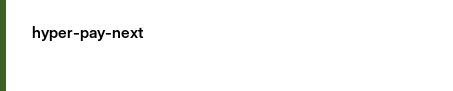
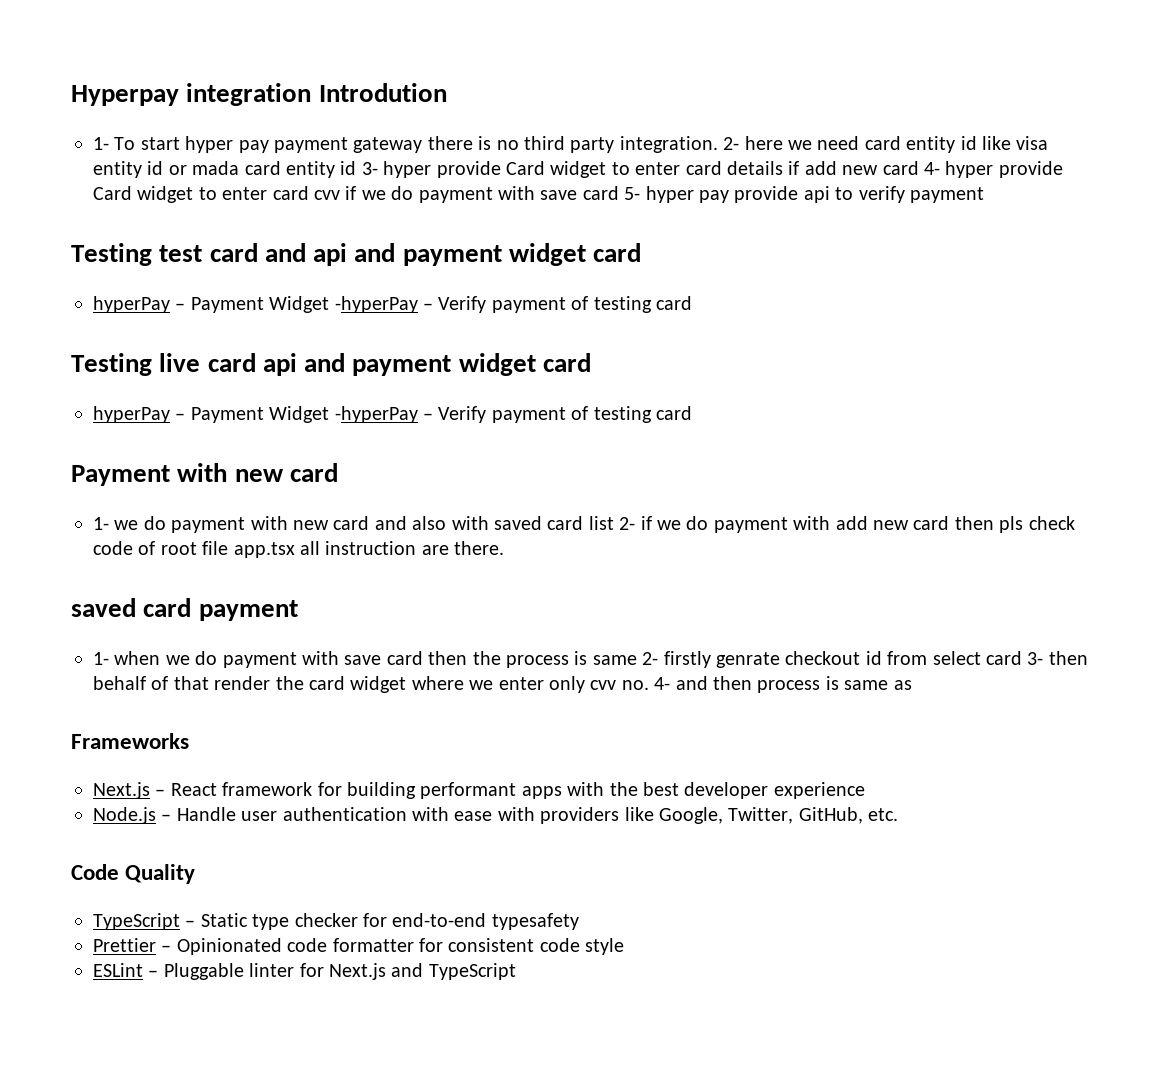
[32,26,144,42] hyper-pay-next -> [71,83,447,106] [93,136,1049,153] [93,161,1063,178] [93,186,984,203] [71,243,642,266] [93,296,692,313] [71,353,592,376] [93,406,692,423] [71,463,338,486] [93,516,1075,533] [93,541,505,558] [71,598,298,621] [93,651,1088,668] [93,676,912,693] [71,733,189,749] [93,782,865,799] [93,807,899,824] [71,864,196,884] [93,913,579,930] [93,938,625,955] [93,963,516,980] Hyperpay integration Introdution // 1- To start hyper pay payment gateway there is no third party integration. 2- here we need card entity id like visa entity id or mada card entity id 3- hyper provide Card widget to enter card details if add new card 4- hyper provide Card widget to enter card cvv if we do payment with save card 5- hyper pay provide api to verify payment // Testing test card and api and payment widget card // hyperPay – Payment Widget -hyperPay – Verify payment of testing card // Testing live card api and payment widget card // hyperPay – Payment Widget -hyperPay – Verify payment of testing card // Payment with new card // 1- we do payment with new card and also with saved card list 2- if we do payment with add new card then pls check code of root file app.tsx all instruction are there. // saved card payment // 1- when we do payment with save card then the process is same 2- firstly genrate checkout id from select card 3- then behalf of that render the card widget where we enter only cvv no. 4- and then process is same as // Frameworks // Next.js – React framework for building performant apps with the best developer experience // Node.js – Handle user authentication with ease with providers like Google, Twitter, GitHub, etc. // Code Quality // TypeScript – Static type checker for end-to-end typesafety // Prettier – Opinionated code formatter for consistent code style // ESLint – Pluggable linter for Next.js and TypeScript

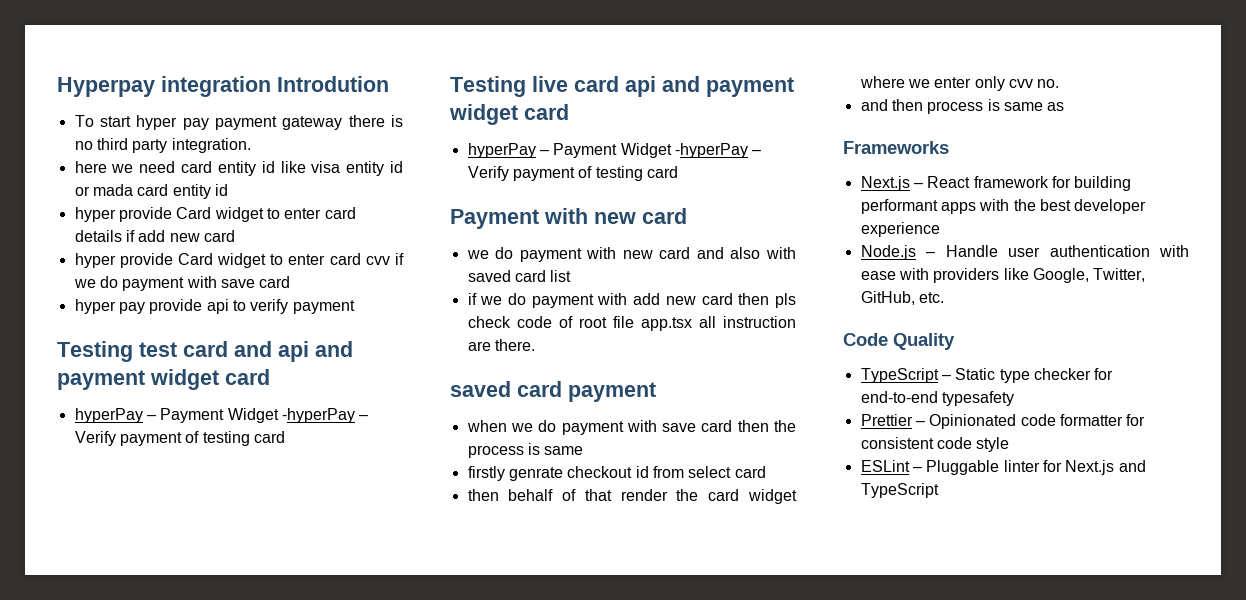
[93,137,109,150] 1- -> (389, 84) none
[723,137,740,150] 2- -> (251, 145) //
[361,162,378,175] 3- -> (228, 190) //
[923,162,940,175] 4- -> (235, 236) //
[624,187,641,200] 5- -> (291, 282) //
[93,517,109,530] 1- -> (687, 216) none
[619,517,636,530] 2- -> (572, 276) //
[93,652,109,665] 1- -> (656, 392) none
[642,652,659,665] 2- -> (584, 450) //
[1027,652,1044,665] 3- -> (766, 472) //
[654,677,671,690] 4- -> (1060, 83) //

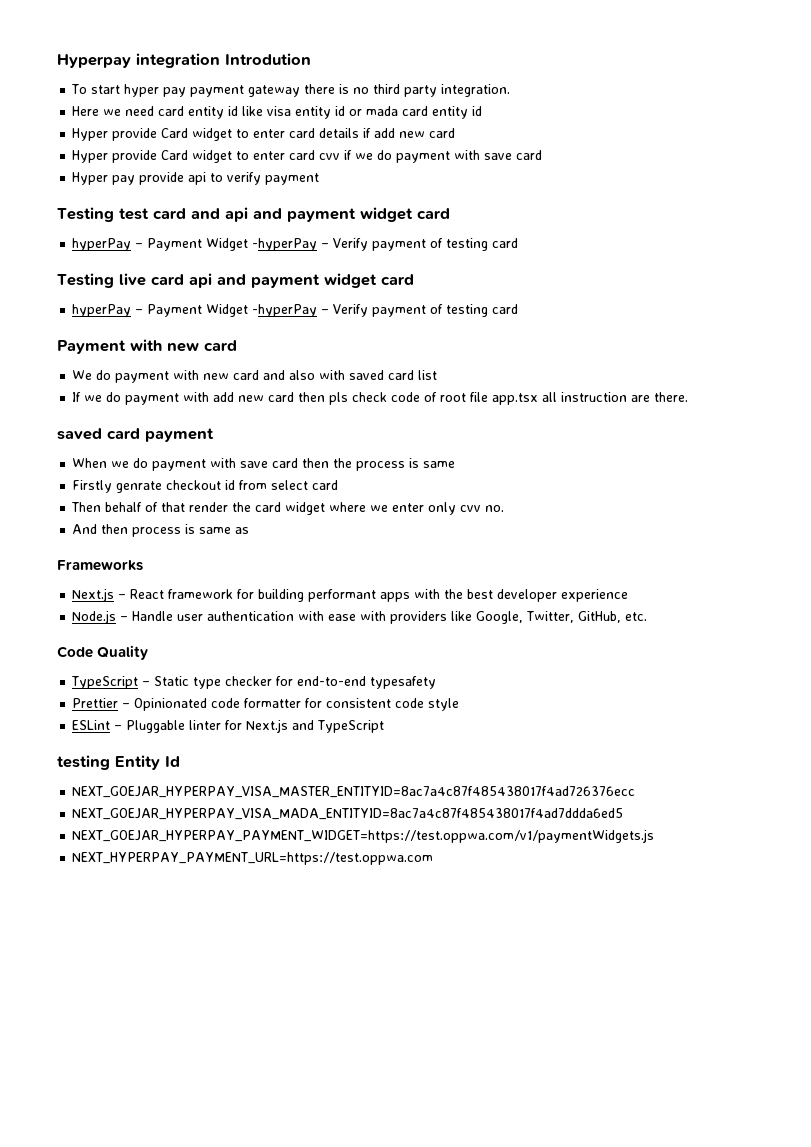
[74,161,107,173] here -> [72,106,100,116] Here
[74,207,116,222] hyper -> [72,128,109,141] Hyper
[74,253,116,268] hyper -> [72,150,109,163] Hyper
[74,299,116,314] hyper -> [72,172,109,185] Hyper
[466,250,489,259] we -> [72,370,93,380] We
[467,293,477,305] if -> [72,392,82,402] If
[466,420,507,432] when -> [72,458,108,468] When
[467,466,505,481] firstly -> [72,480,113,493] Firstly
[467,489,499,501] then -> [71,502,102,512] Then
[860,99,888,111] and -> [72,524,98,534] And
(939, 490) none -> [57,755,180,770] [72,786,636,798] [72,808,624,820] [72,829,655,843] [72,852,434,865] // testing Entity Id // NEXT_GOEJAR_HYPERPAY_VISA_MASTER_ENTITYID=8ac7a4c87f485438017f4ad726376ecc // NEXT_GOEJAR_HYPERPAY_VISA_MADA_ENTITYID=8ac7a4c87f485438017f4ad7ddda6ed5 // NEXT_GOEJAR_HYPERPAY_PAYMENT_WIDGET=https://test.oppwa.com/v1/paymentWidgets.js // NEXT_HYPERPAY_PAYMENT_URL=https://test.oppwa.com

